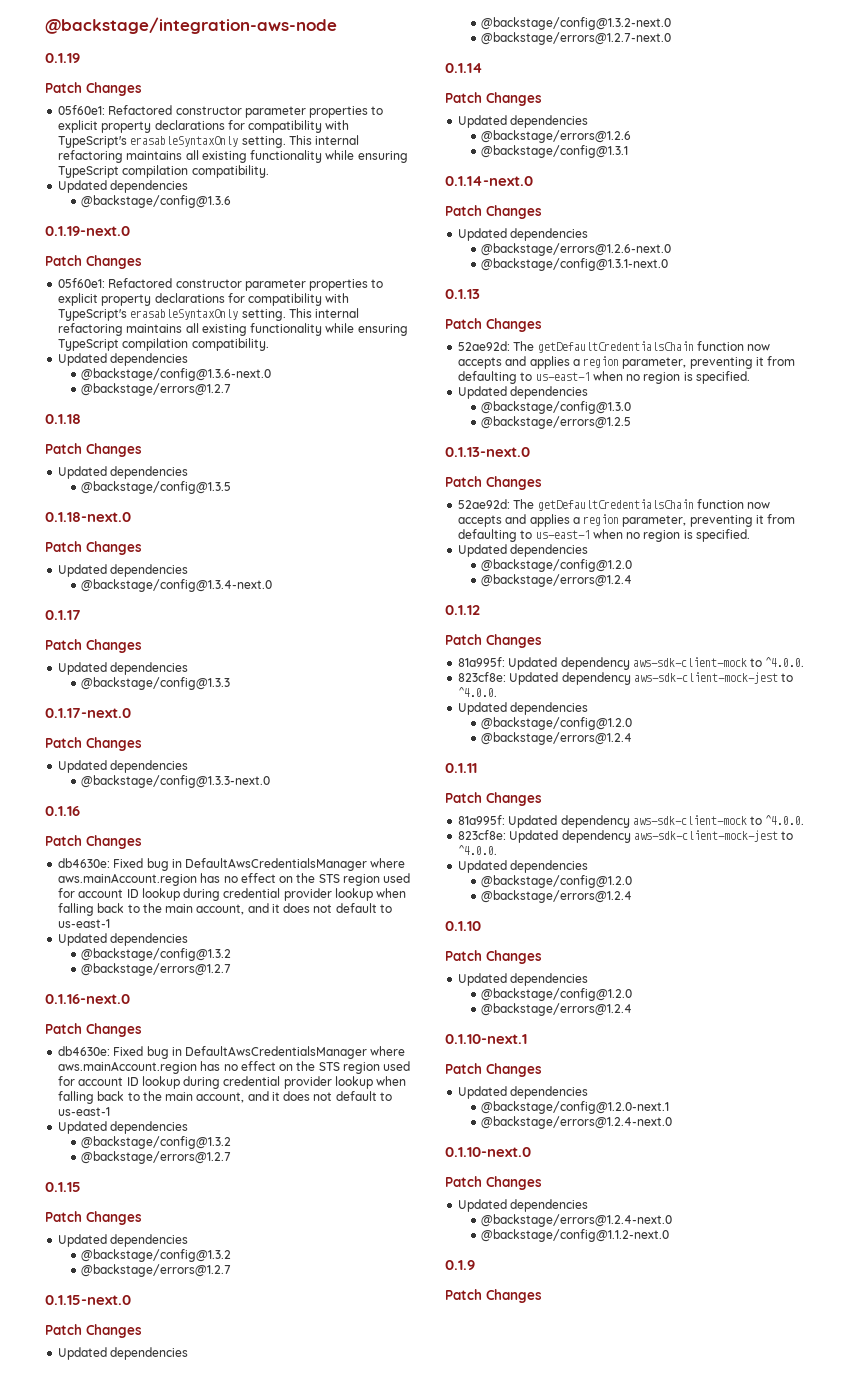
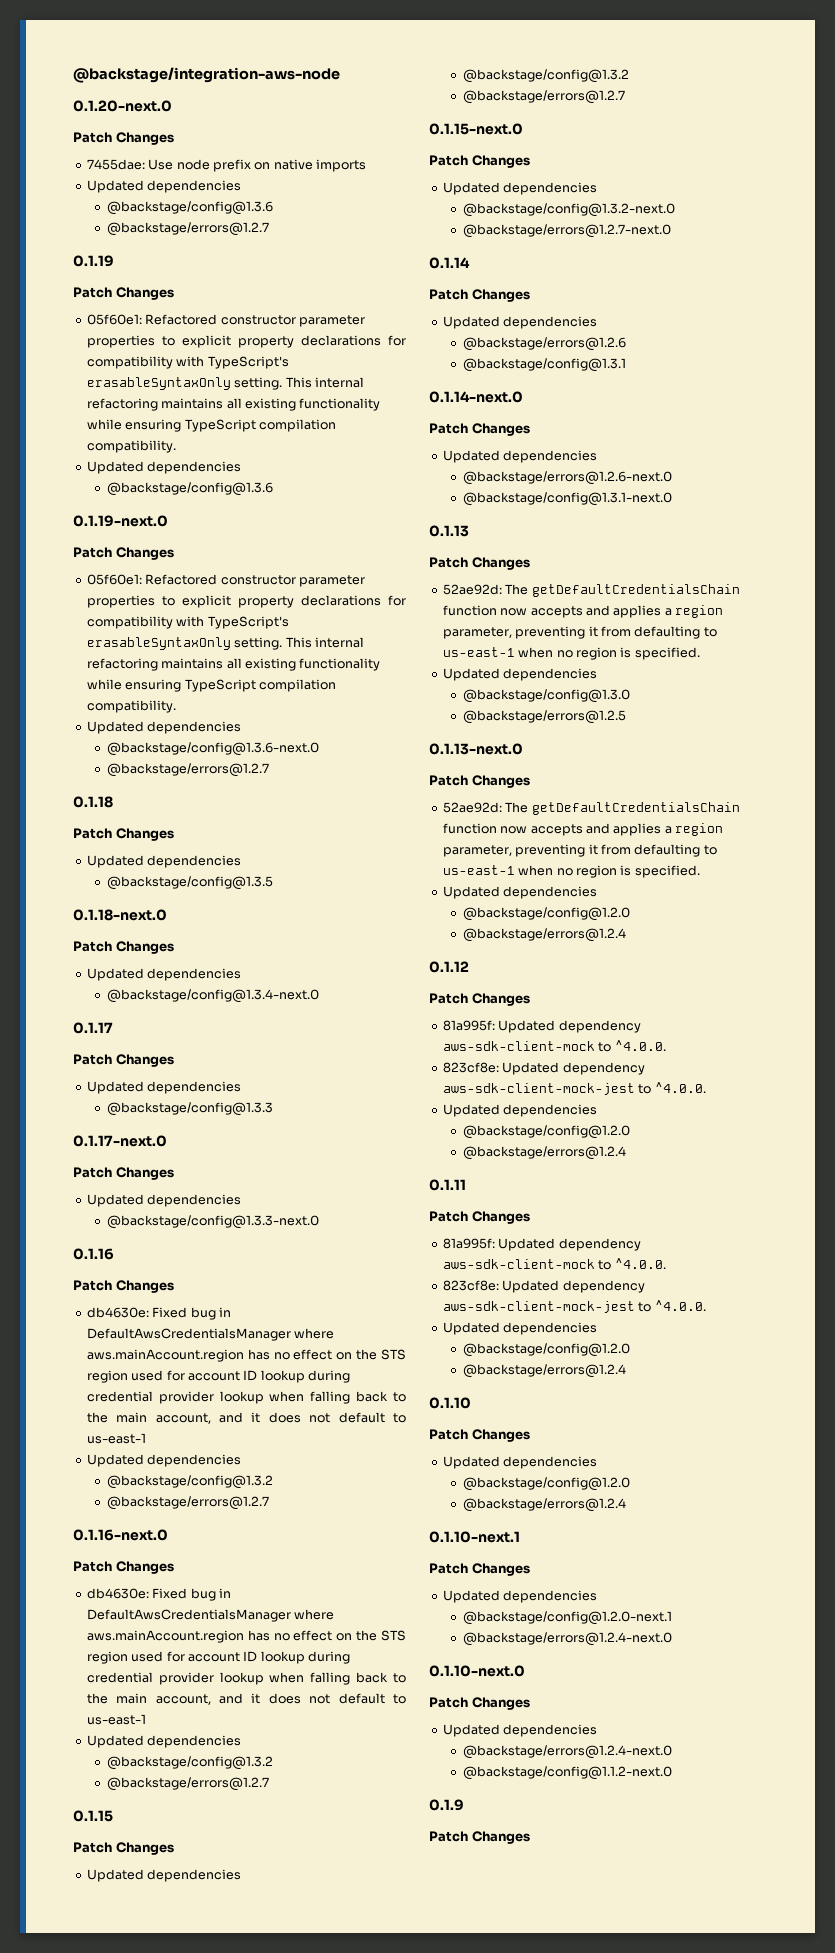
(337, 25) none -> [73,100,172,112] [73,132,174,145] [86,159,366,172] [86,180,242,193] [106,201,273,215] [106,222,269,236] // 0.1.20-next.0 // Patch Changes // 7455dae: Use node prefix on native imports // Updated dependencies // @backstage/config@1.3.6 // @backstage/errors@1.2.7

